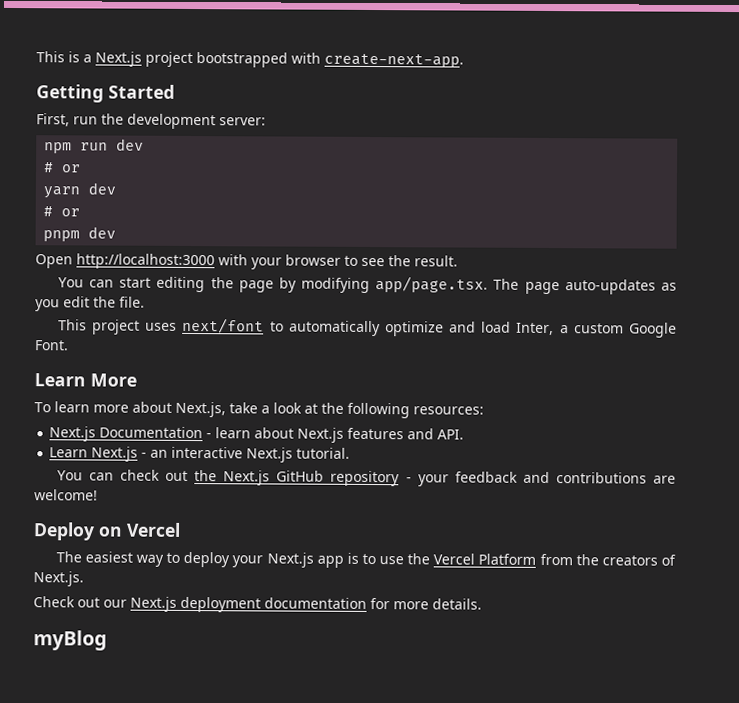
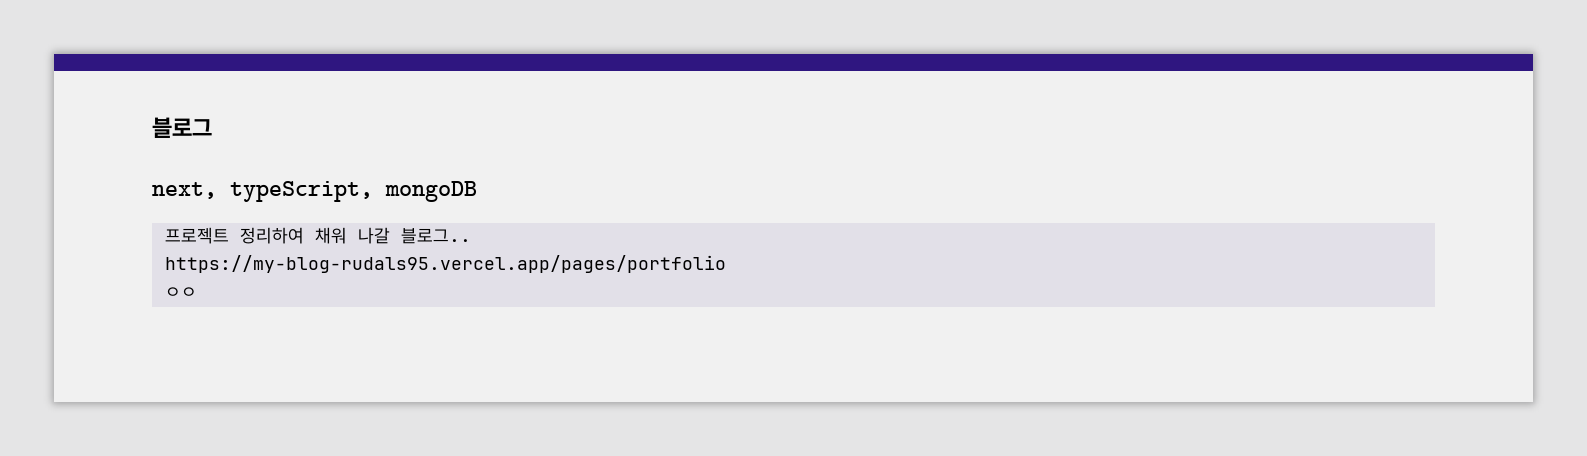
[36,51,464,68] [36,84,175,103] [36,113,266,130] [44,138,145,154] [43,162,82,173] [43,182,117,199] [43,206,81,217] [43,226,117,242] [35,253,458,270] [57,276,678,295] [35,296,145,312] [57,317,678,338] [35,340,69,351] [34,373,137,387] [34,401,484,419] [49,426,465,443] [49,446,351,463] [56,469,676,487] [34,489,98,501] [33,522,181,541] [55,551,676,568] [33,571,84,587] [33,596,482,613] [33,630,107,651] This is a Next.js project bootstrapped with create-next-app. // Getting Started // First, run the development server: // npm run dev // # or // yarn dev // # or // pnpm dev // Open http://localhost:3000 with your browser to see the result. // You can start editing the page by modifying app/page.tsx. The page auto-updates as you edit the file. // This project uses next/font to automatically optimize and load Inter, a custom Google Font. // Learn More // To learn more about Next.js, take a look at the following resources: // Next.js Documentation - learn about Next.js features and API. // Learn Next.js - an interactive Next.js tutorial. // You can check out the Next.js GitHub repository - your feedback and contributions are welcome! // Deploy on Vercel // The easiest way to deploy your Next.js app is to use the Vercel Platform from the creators of Next.js. // Check out our Next.js deployment documentation for more details. // myBlog -> [152,117,212,138] [152,181,477,202] [164,227,471,244] [164,255,726,273] [164,287,197,298] 블로그 // next, typeScript, mongoDB // 프로젝트 정리하여 채워 나갈 블로그.. // https://my-blog-rudals95.vercel.app/pages/portfolio // ㅇㅇ

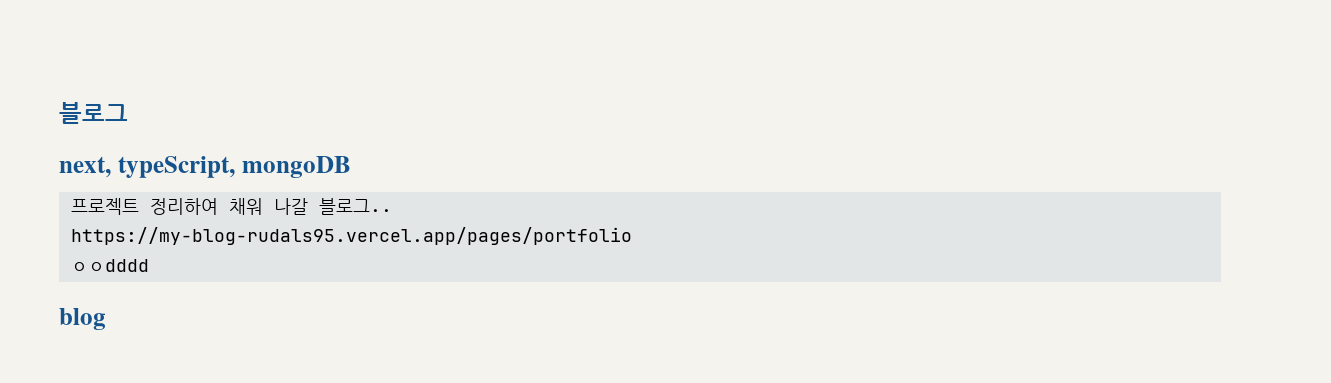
[164,287,197,298] ㅇㅇ -> [71,259,149,272] [59,308,106,330] ㅇㅇdddd // blog

